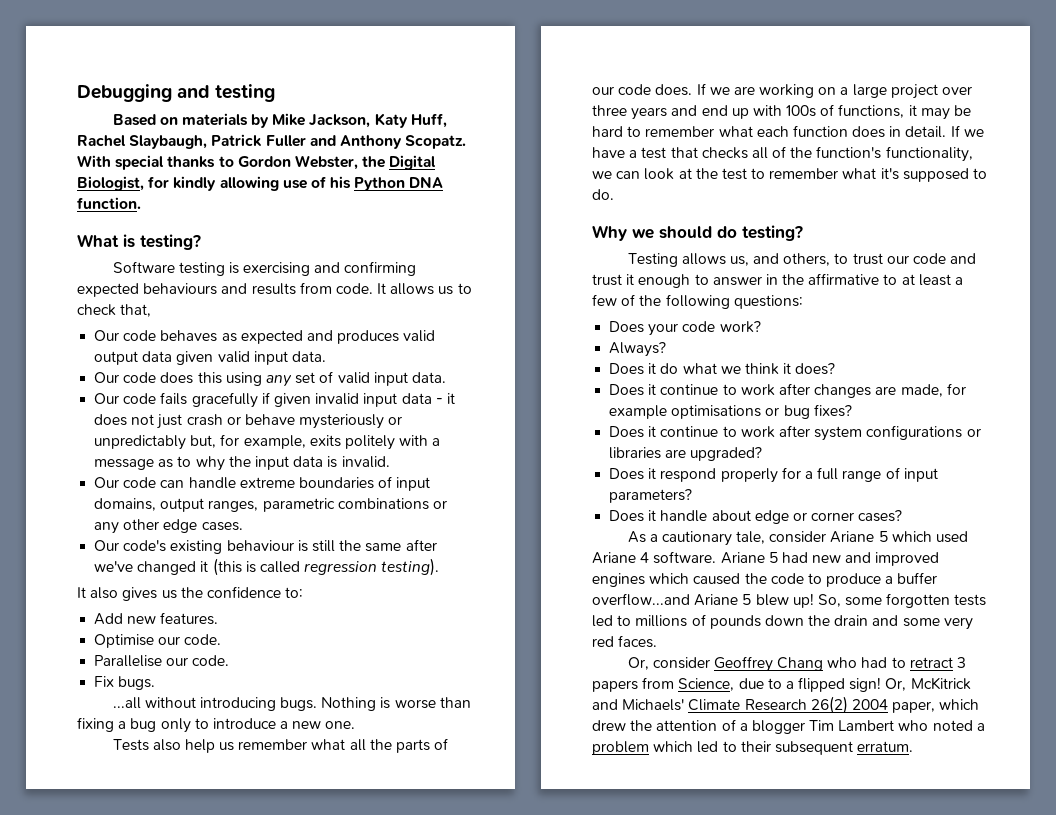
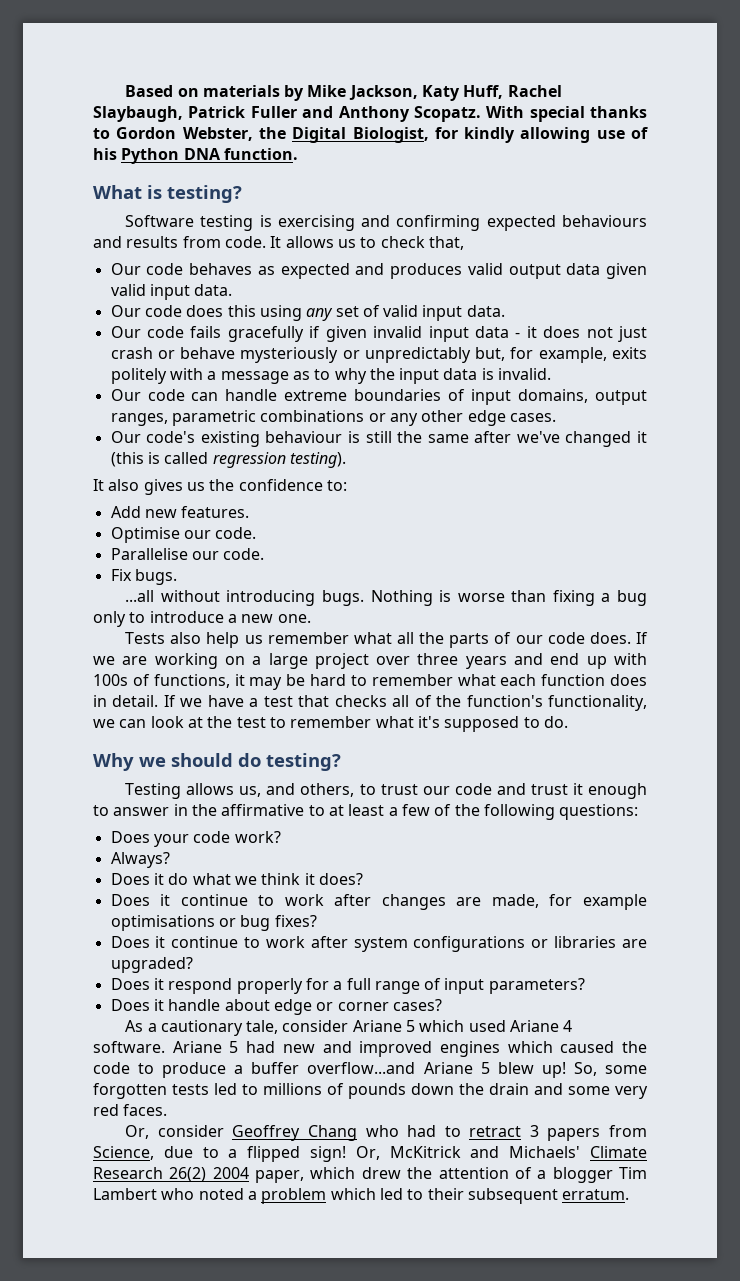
[77,84,276,102] Debugging and testing // -> (125, 91) none

